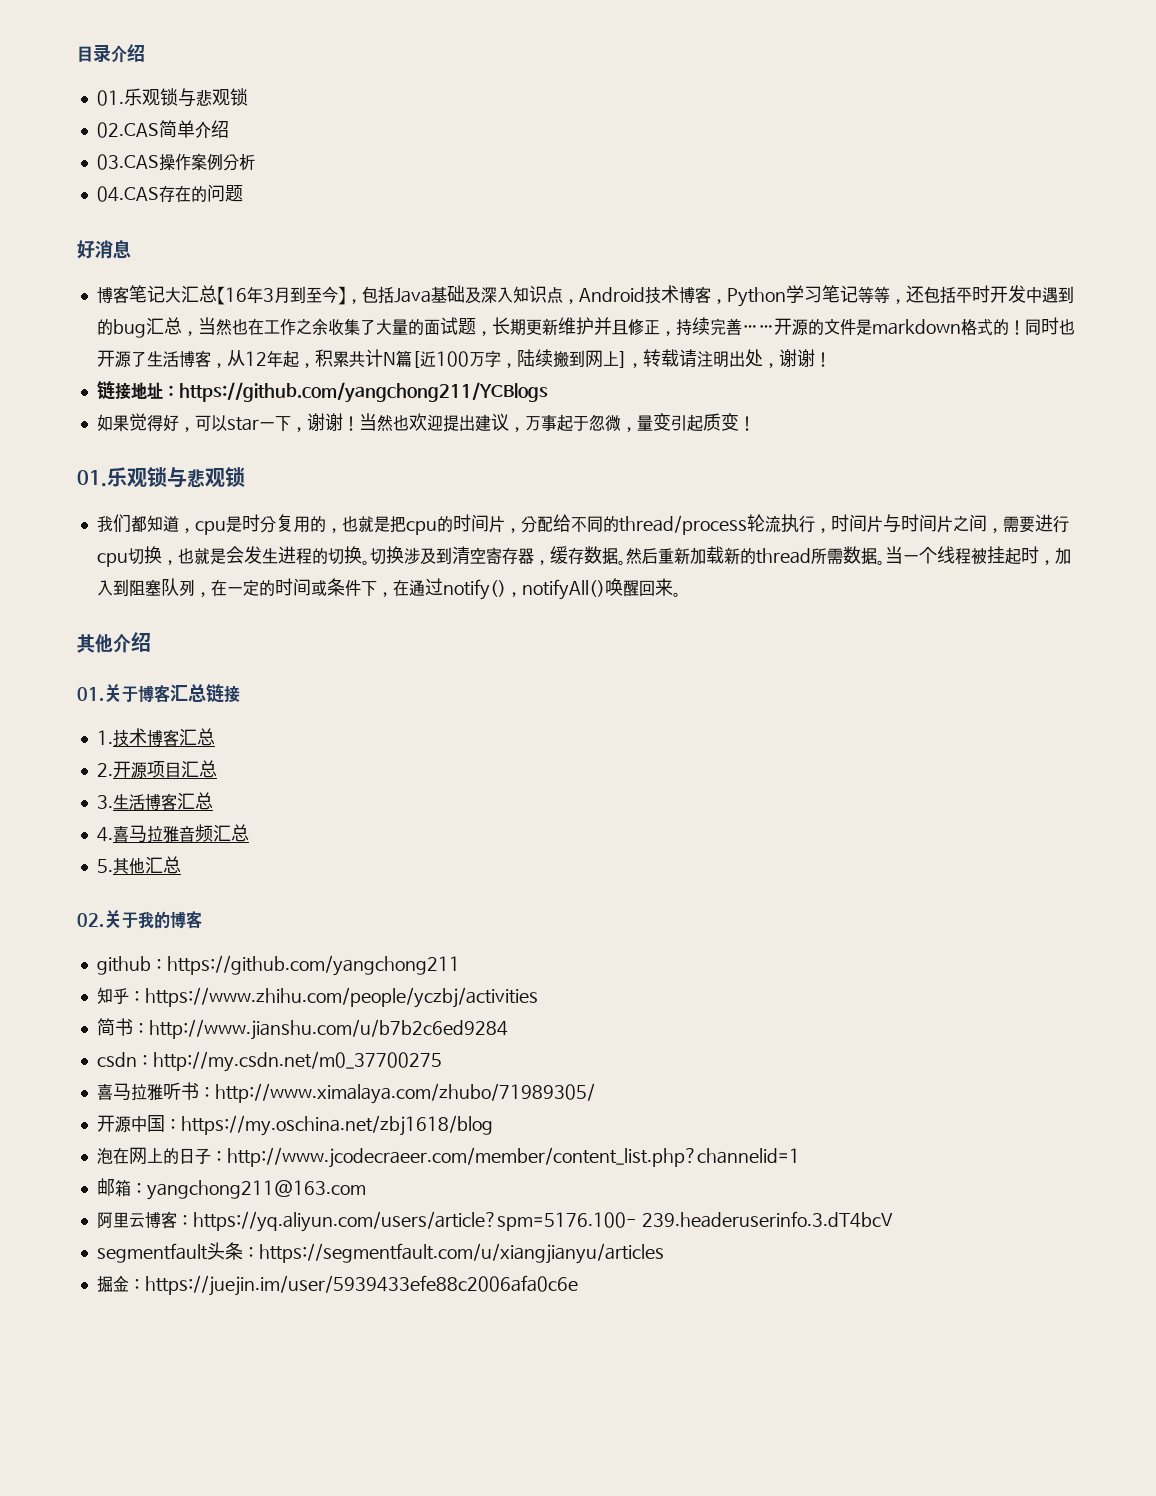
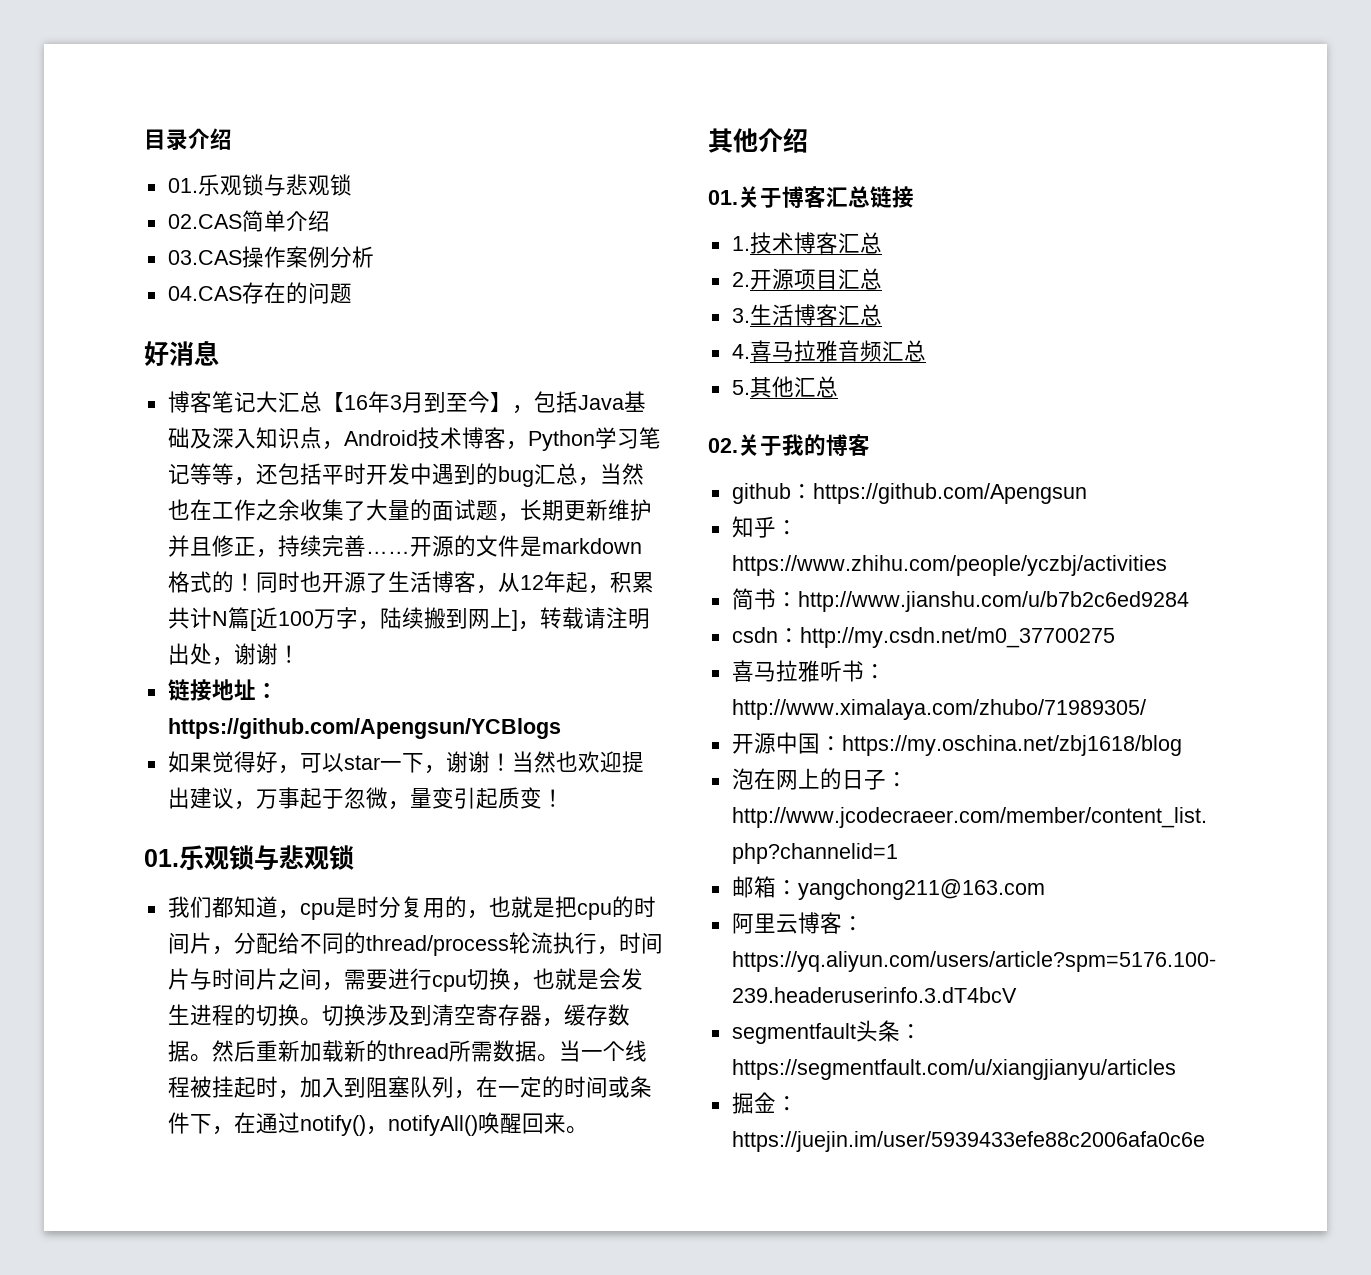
[178,382,548,403] https://github.com/yangchong211/YCBlogs -> [167,718,561,739] https://github.com/Apengsun/YCBlogs
[166,955,460,976] https://github.com/yangchong211 -> [812,483,1087,504] https://github.com/Apengsun

